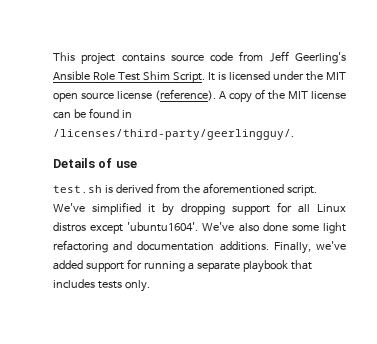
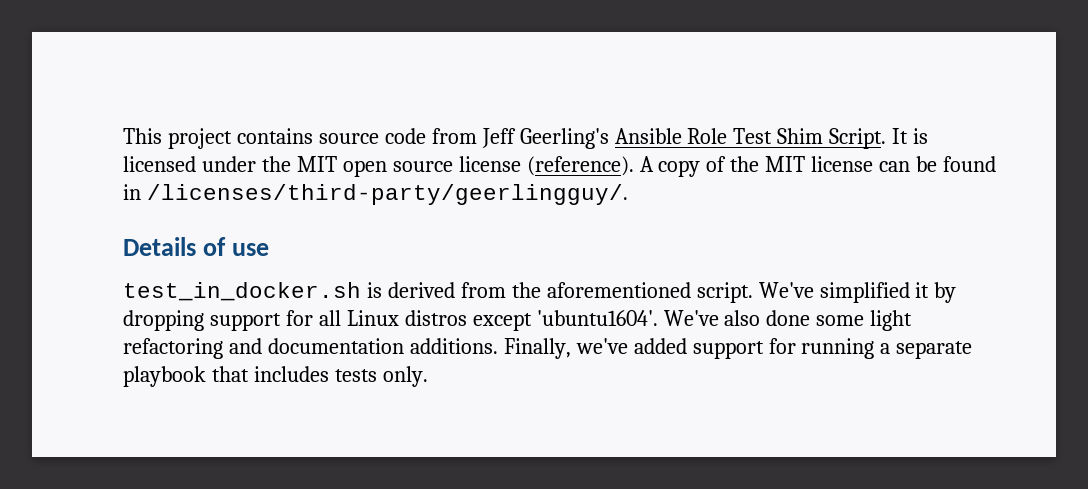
[53,185,102,193] test.sh -> [123,282,361,301] test_in_docker.sh

